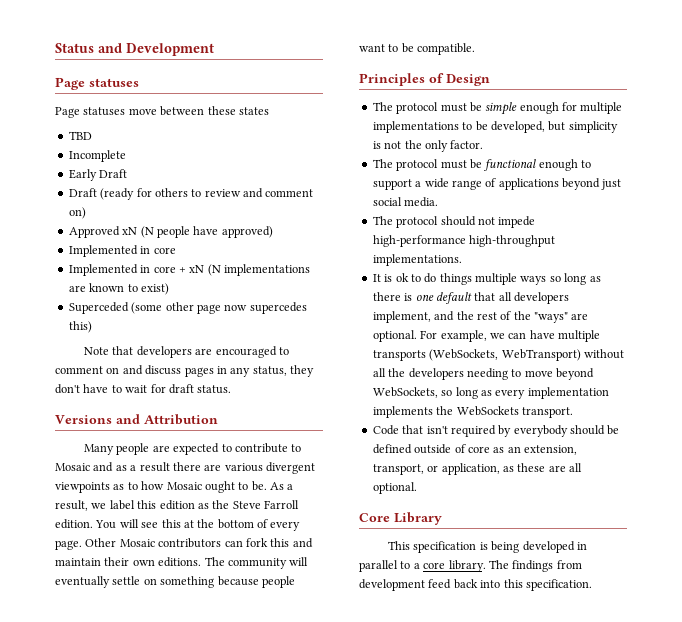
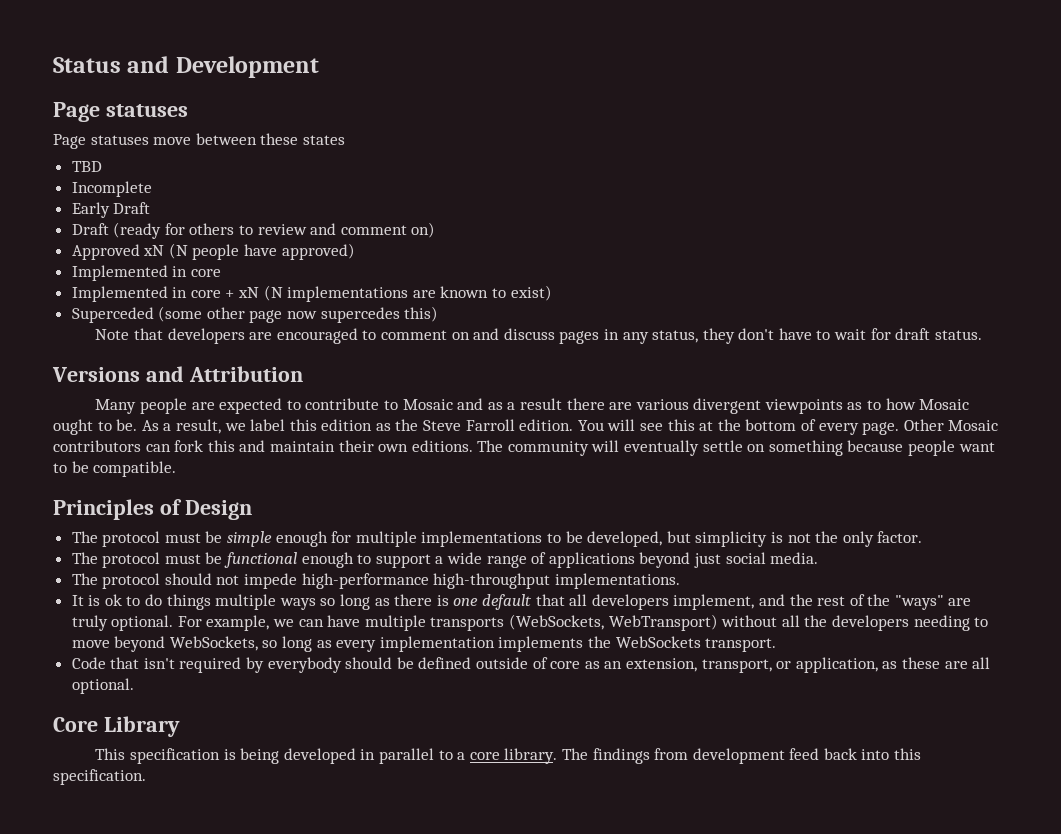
(589, 316) none -> [71,615,108,631] truly

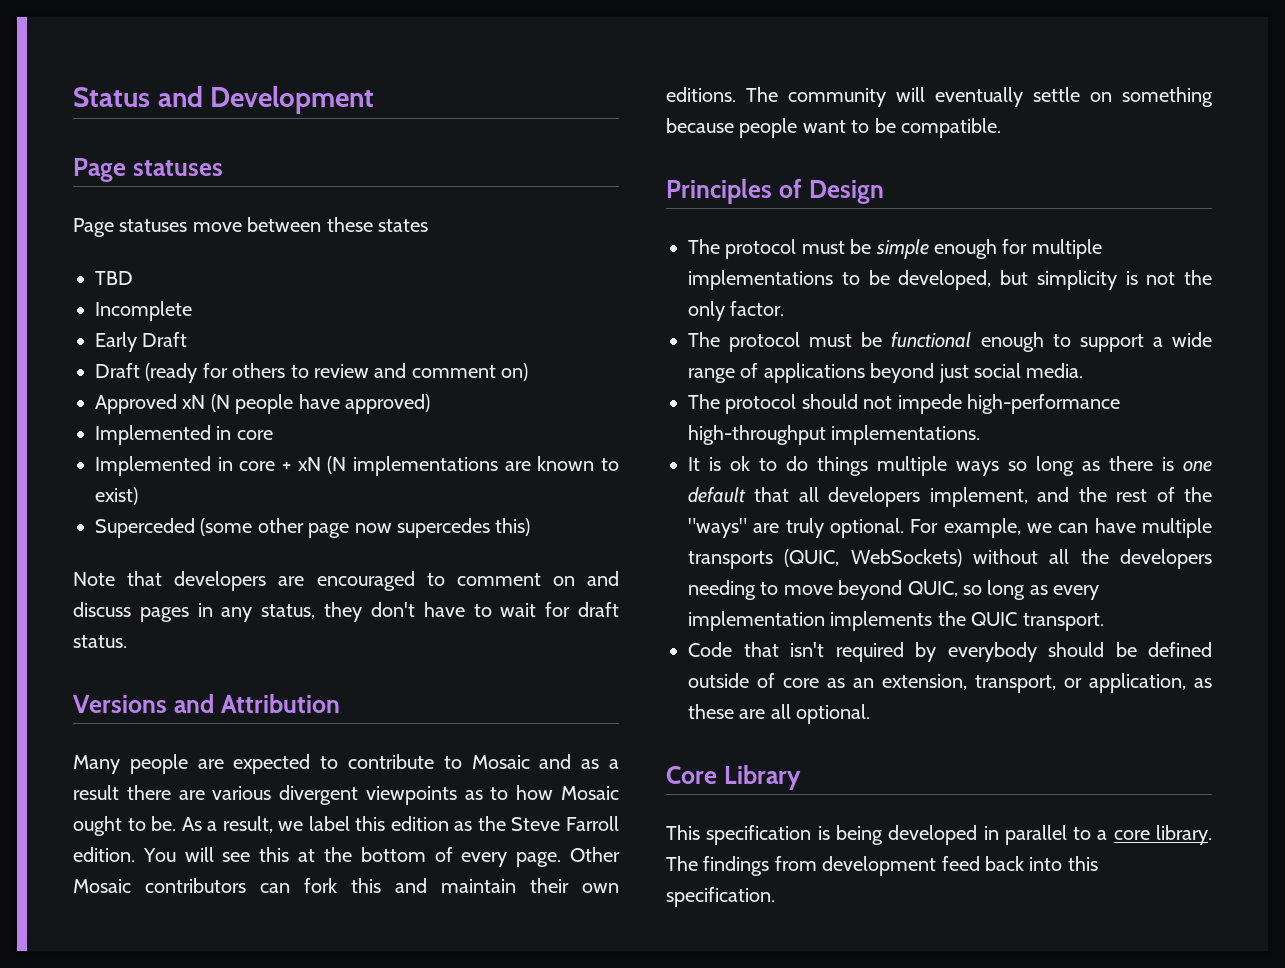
[509,614,718,631] (WebSockets, WebTransport) -> [784,549,962,567] (QUIC, WebSockets)
[169,636,258,651] WebSockets, -> [907,581,958,597] QUIC,
[615,636,701,648] WebSockets -> [971,612,1018,626] QUIC

